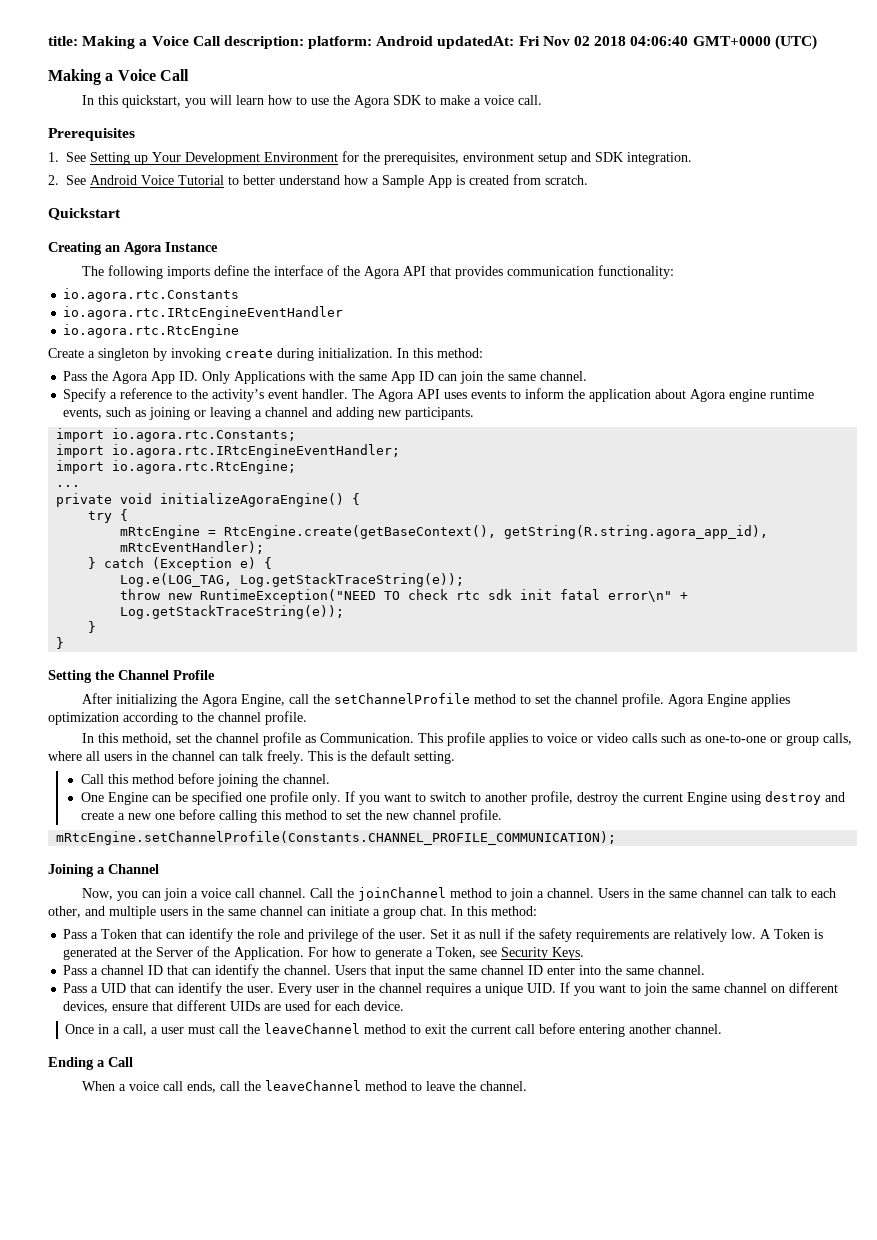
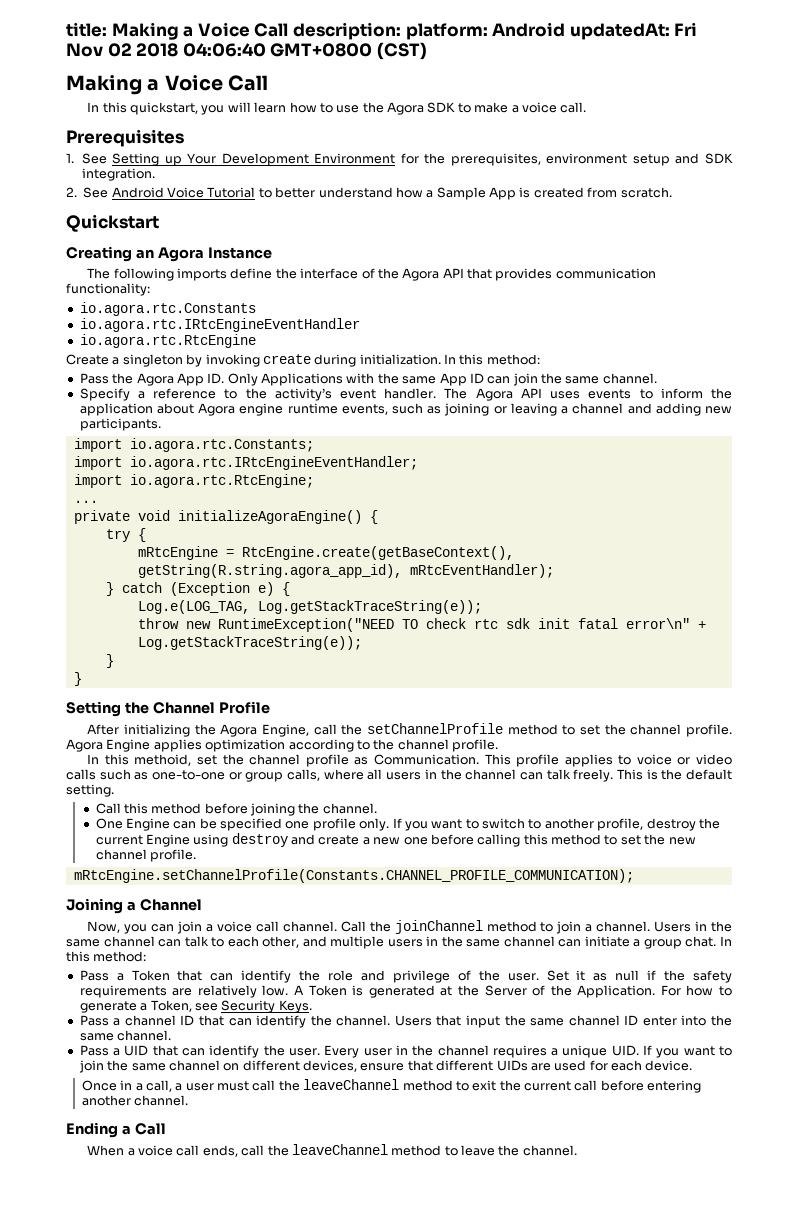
[692,35,817,50] GMT+0000 (UTC) -> [270,42,427,60] GMT+0800 (CST)

